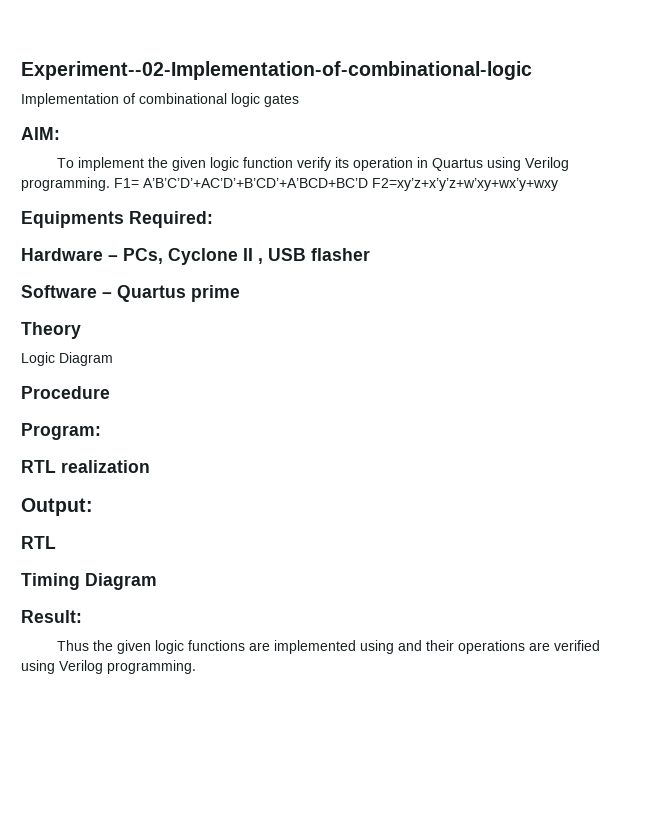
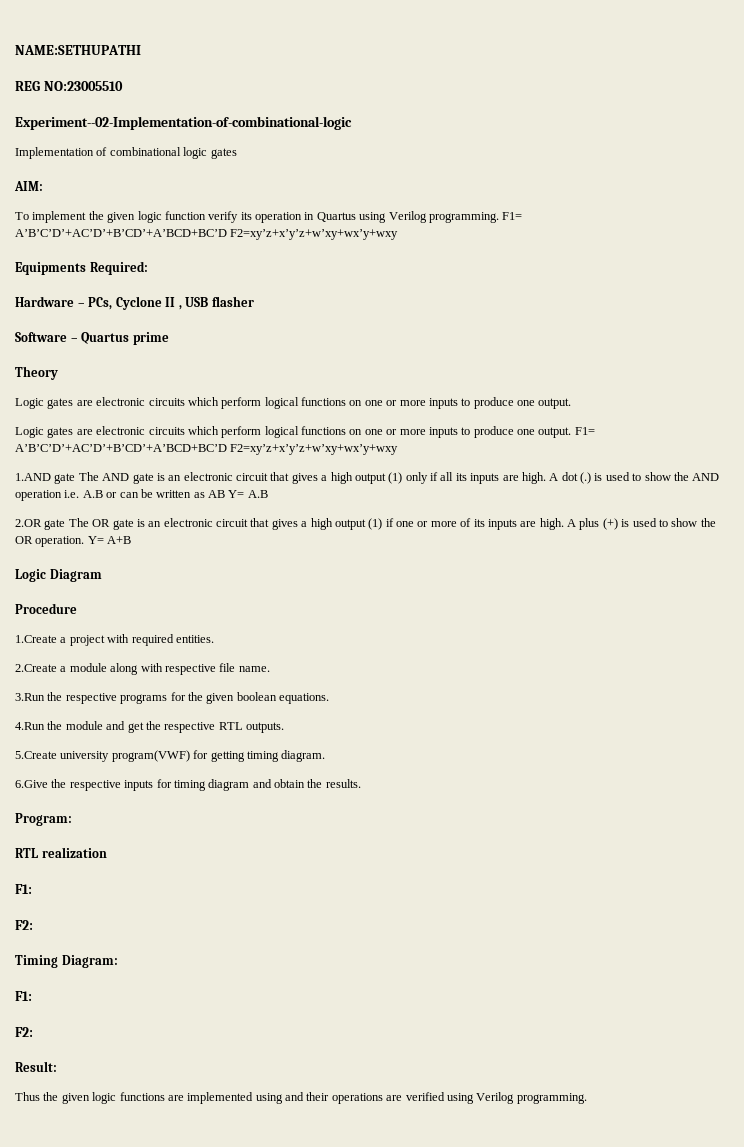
(21, 70) none -> [15,45,141,55] [15,81,123,91] NAME:SETHUPATHI // REG NO:23005510 //
[59,352,113,366] [21,386,110,399] Diagram // Procedure -> [47,397,572,409] [15,426,595,438] [15,444,399,455] [15,472,720,484] [15,489,268,501] [15,518,716,530] [15,536,132,547] [15,569,102,582] [15,603,77,614] [15,634,214,646] [15,663,270,675] [15,692,329,704] [15,721,284,733] [15,750,326,762] [15,779,361,791] gates are electronic circuits which perform logical functions on one or more inputs to produce one output. // Logic gates are electronic circuits which perform logical functions on one or more inputs to produce one output. F1= A’B’C’D’+AC’D’+B’CD’+A’BCD+BC’D F2=xy’z+x’y’z+w’xy+wx’y+wxy // 1.AND gate The AND gate is an electronic circuit that gives a high output (1) only if all its inputs are high. A dot (.) is used to show the AND operation i.e. A.B or can be written as AB Y= A.B // 2.OR gate The OR gate is an electronic circuit that gives a high output (1) if one or more of its inputs are high. A plus (+) is used to show the OR operation. Y= A+B // Logic Diagram // Procedure // 1.Create a project with required entities. // 2.Create a module along with respective file name. // 3.Run the respective programs for the given boolean equations. // 4.Run the module and get the respective RTL outputs. // 5.Create university program(VWF) for getting timing diagram. // 6.Give the respective inputs for timing diagram and obtain the results.
[21,498,93,516] [21,536,56,549] Output: // RTL -> [15,884,32,894] [15,920,33,930] F1: // F2:
[85,573,157,590] Diagram -> [61,955,118,968] [15,991,32,1001] [15,1027,33,1037] Diagram: // F1: // F2:

